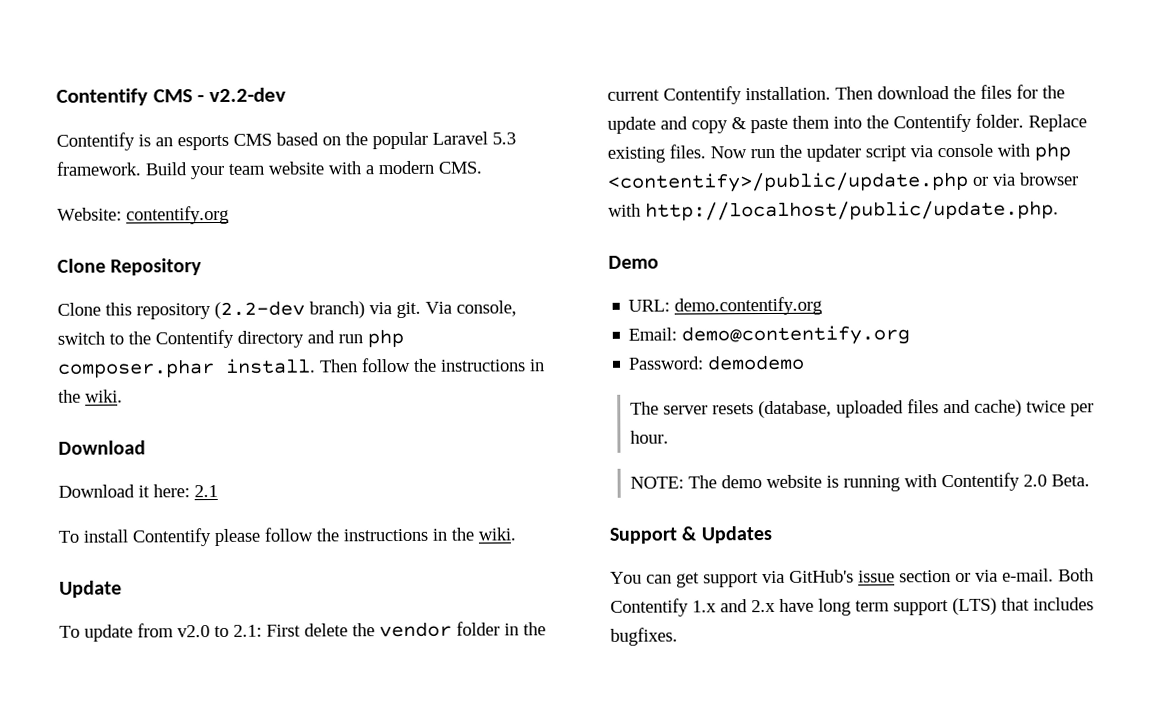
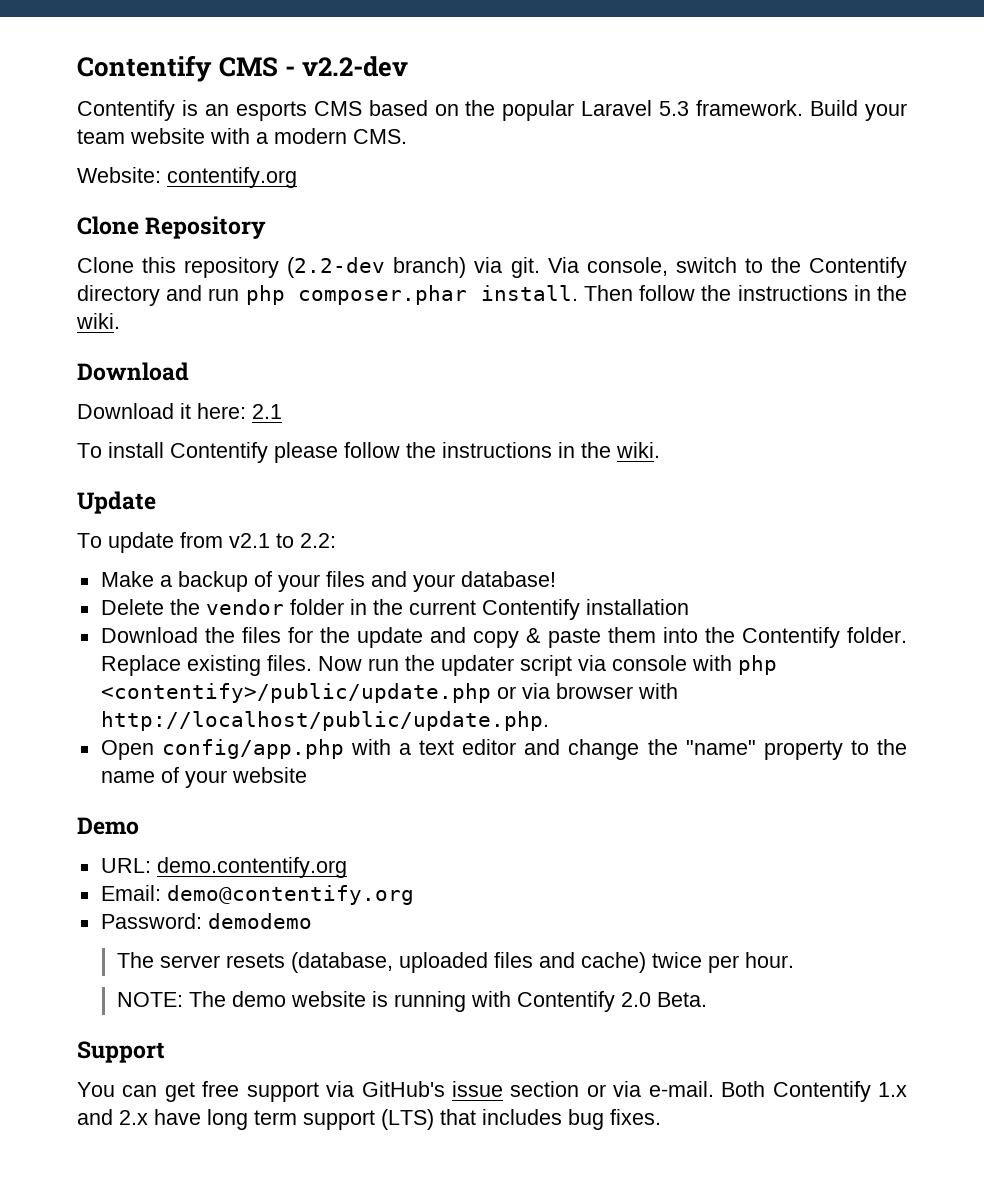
[177,623,348,638] v2.0 to 2.1: First delete -> [229,533,336,548] [100,571,556,592] [100,599,164,615] v2.1 to 2.2: // Make a backup of your files and your database! // Delete
[745,86,950,101] installation. Then download -> [585,599,689,615] [100,627,198,643] installation // Download
(1059, 210) none -> [100,739,907,760] [100,767,307,788] // Open config/app.php with a text editor and change the "name" property to the name of your website
[681,525,772,544] & Updates -> (165, 1052) none
(700, 580) none -> [202,1081,240,1097] free
[610,627,678,646] bugfixes. -> [568,1109,661,1130] bug fixes.

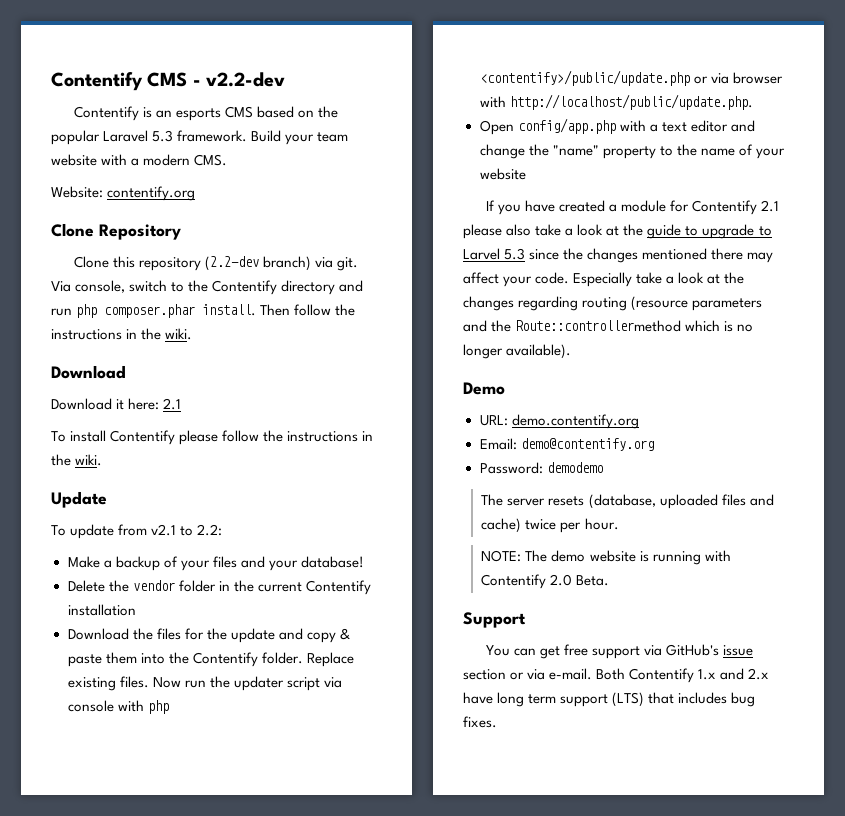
(307, 775) none -> [486,200,780,215] [463,224,772,239] [463,248,774,263] [463,272,745,287] [463,296,763,311] [463,320,754,332] [463,344,572,359] // If you have created a module for Contentify 2.1 please also take a look at the guide to upgrade to Larvel 5.3 since the changes mentioned there may affect your code. Especially take a look at the changes regarding routing (resource parameters and the Route::controllermethod which is no longer available).

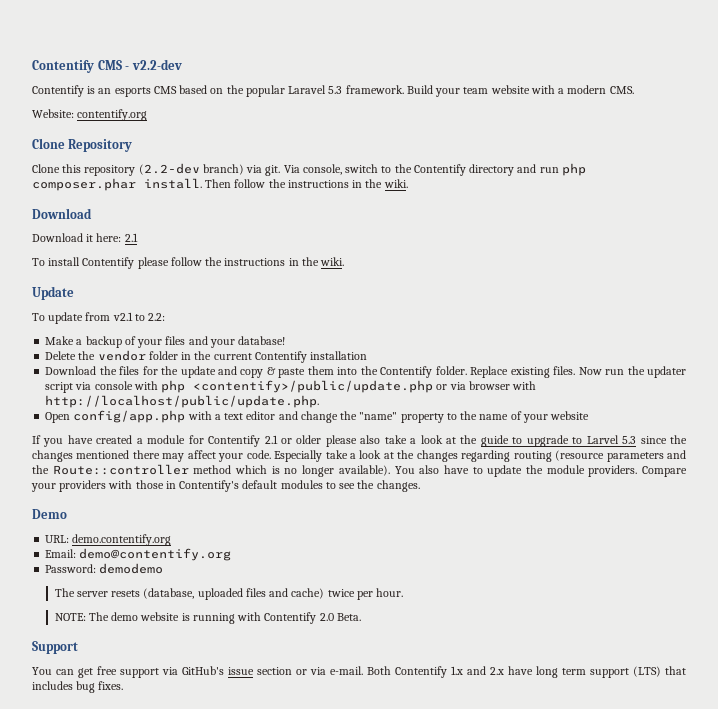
(780, 206) none -> [280,435,322,444] or older
[515,320,682,332] Route::controllermethod -> [52,464,232,475] Route::controller method
(572, 351) none -> [394,465,687,477] [31,480,420,492] You also have to update the module providers. Compare your providers with those in Contentify's default modules to see the changes.

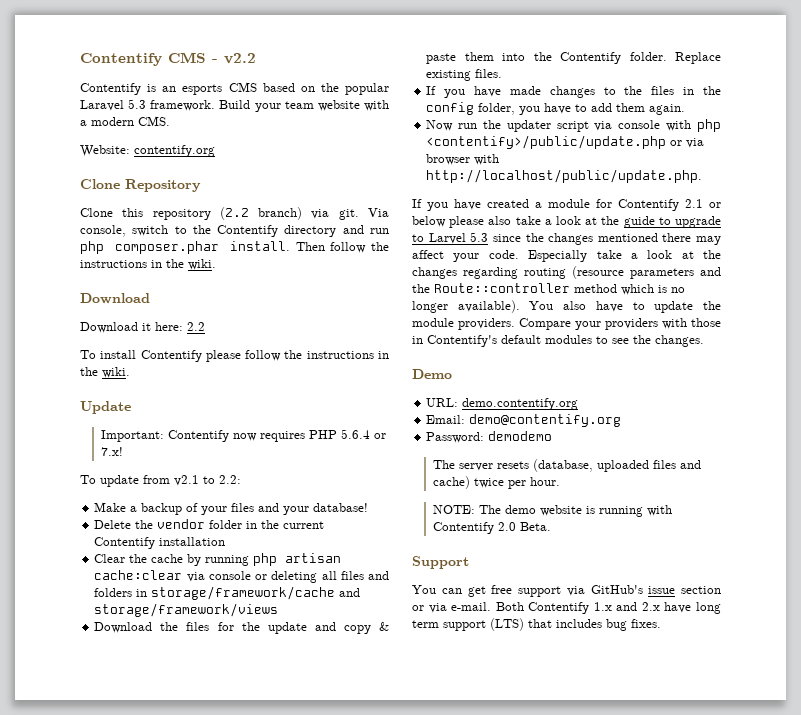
[131,59,182,70] v2.2-dev -> [224,53,256,64] v2.2
[138,163,200,175] (2.2-dev -> [219,207,249,220] (2.2
[124,233,138,242] 2.1 -> [187,322,205,331] 2.2
(74, 293) none -> [100,429,386,442] [100,447,123,456] // Important: Contentify now requires PHP 5.6.4 or 7.x!
(368, 355) none -> [94,553,342,566] [94,570,389,583] [94,586,361,600] [94,603,279,617] // Clear the cache by running php artisan cache:clear via console or deleting all files and folders in storage/framework/cache and storage/framework/views
(576, 370) none -> [426,86,721,98] [426,102,686,115] // If you have made changes to the files in the config folder, you have to add them again. //
[45,410,590,423] // Open config/app.php with a text editor and change the "name" property to the name of your website -> (703, 176) none
[296,435,322,444] older -> [412,216,446,227] below

